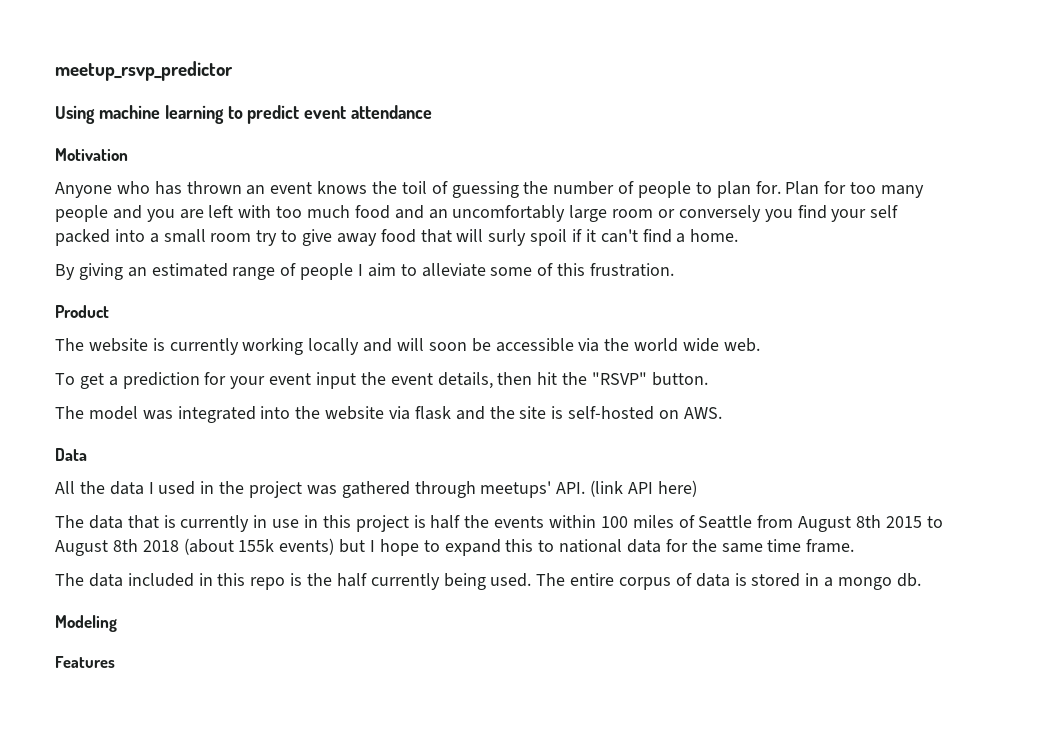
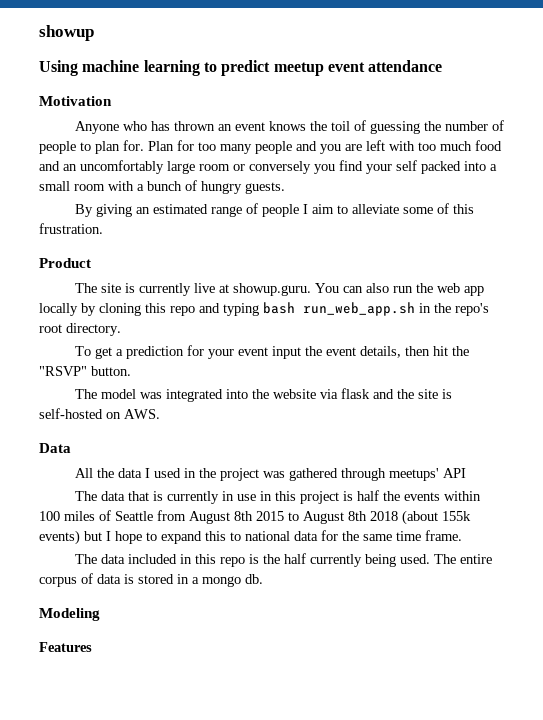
[55,61,233,81] meetup_rsvp_predictor -> [39,25,94,41] showup
(300, 114) none -> [273,62,324,76] meetup
[256,229,739,246] try to give away food that will surly spoil if it can't find a home. -> [108,180,285,194] with a bunch of hungry guests.
[88,338,760,355] website is currently working locally and will soon be accessible via the world wide web. -> [100,283,484,296] [39,302,489,316] [39,323,121,336] site is currently live at showup.guru. You can also run the web app locally by cloning this repo and typing bash run_web_app.sh in the repo's root directory.
[556,480,624,497] API. (link -> (439, 474) none
[657,480,697,497] here) -> (466, 473) none

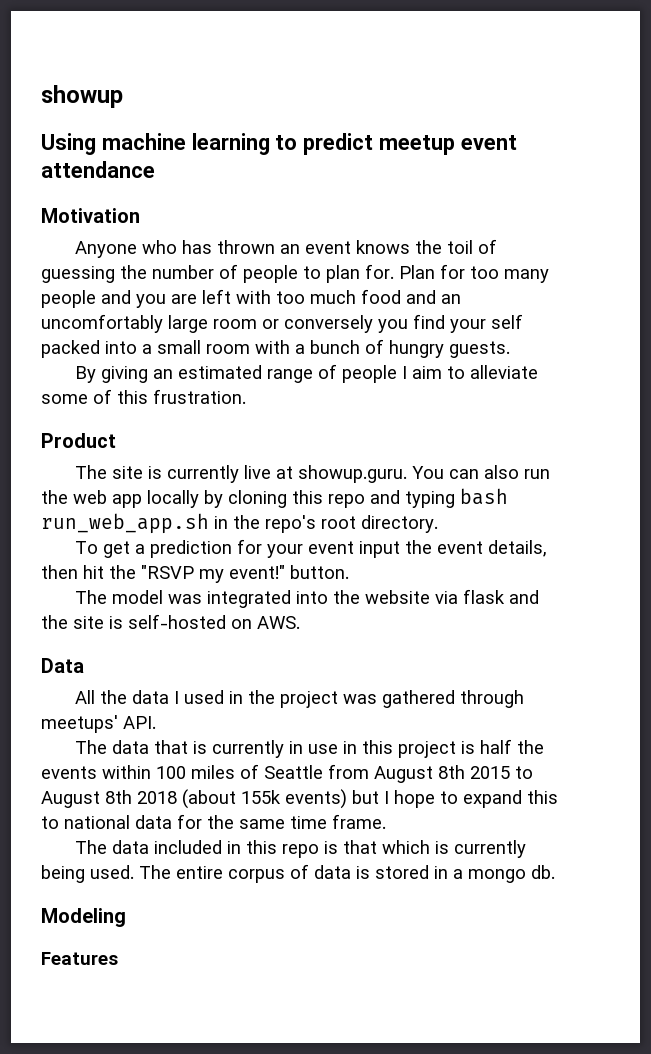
[39,366,87,376] "RSVP" -> [141,565,285,583] "RSVP my event!"
[442,468,466,478] API -> [123,716,156,729] API.
[262,553,306,564] the half -> [342,840,449,854] that which is

